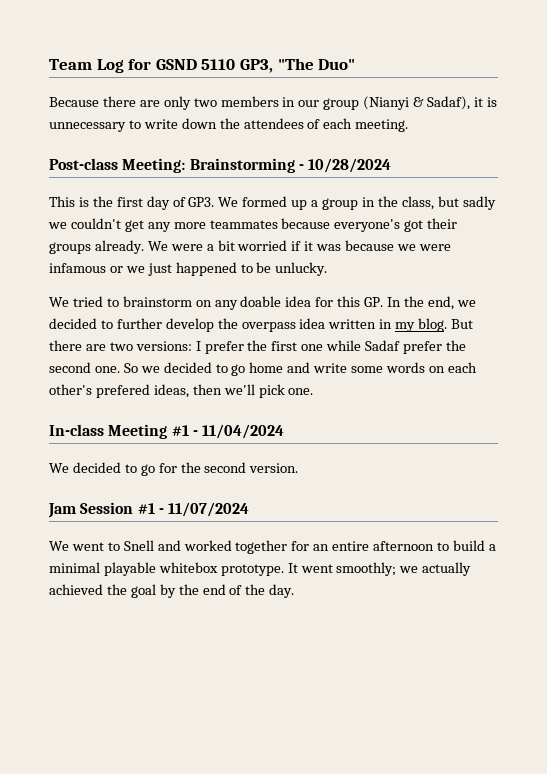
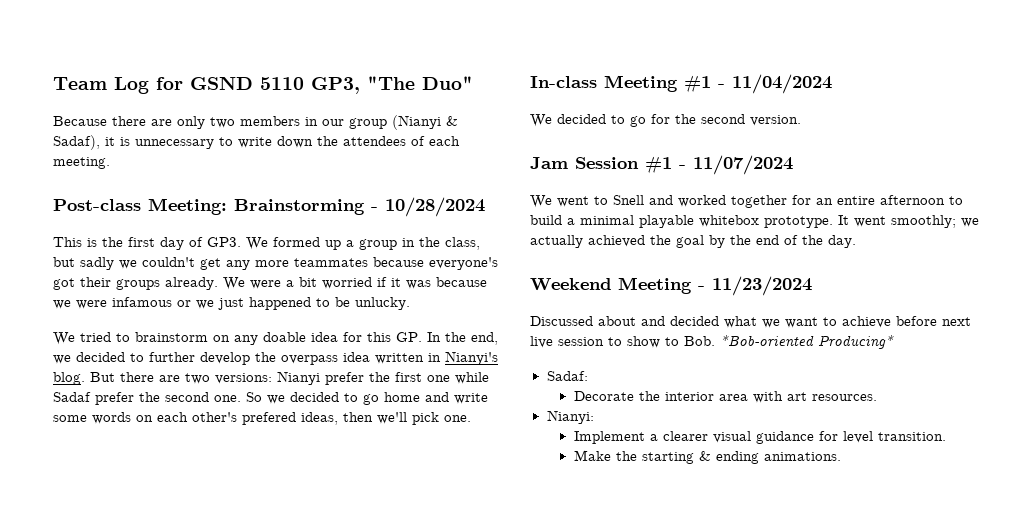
[395,322,416,332] my -> [445,351,498,365] Nianyi's
[195,341,201,351] I -> [277,371,320,385] Nianyi
(295, 591) none -> [530,276,812,296] [530,316,971,328] [530,335,894,349] [546,371,588,381] [573,391,877,403] [546,410,594,424] [573,431,946,444] [573,450,841,464] // Weekend Meeting - 11/23/2024 // Discussed about and decided what we want to achieve before next live session to show to Bob. *Bob-oriented Producing* // Sadaf: // Decorate the interior area with art resources. // Nianyi: // Implement a clearer visual guidance for level transition. // Make the starting & ending animations.

